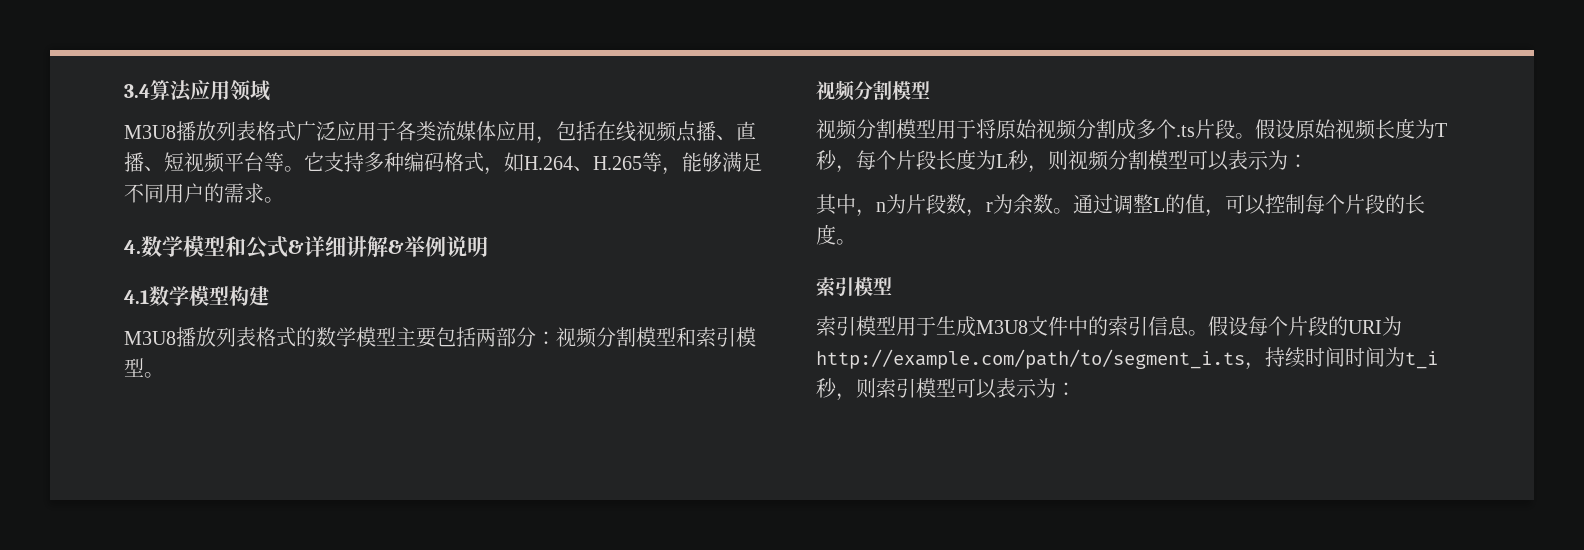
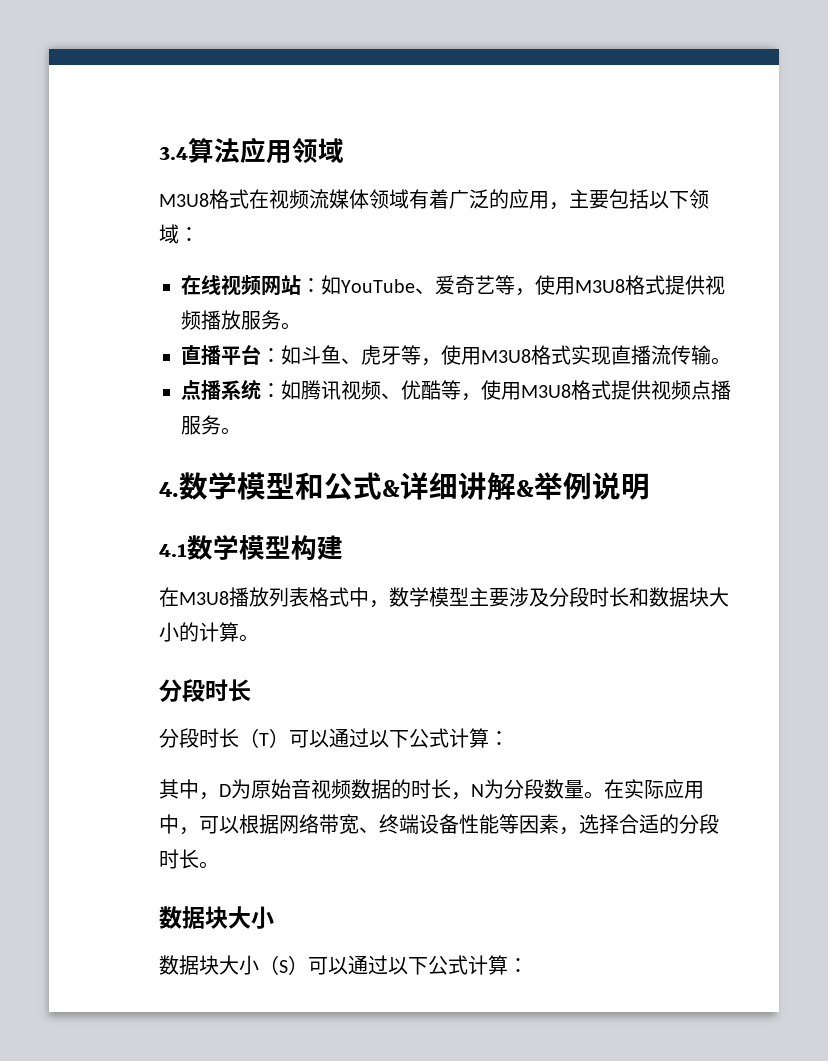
[176,121,756,144] [124,152,762,175] [124,183,264,203] 播放列表格式广泛应用于各类流媒体应用，包括在线视频点播、直播、短视频平台等。它支持多种编码格式，如H.264、H.265等，能够满足不同用户的需求 -> [209,189,709,210] [159,224,199,244] [181,275,725,296] [181,310,301,330] [181,345,731,366] [181,379,731,401] [181,415,221,435] 格式在视频流媒体领域有着广泛的应用，主要包括以下领域： // 在线视频网站：如YouTube、爱奇艺等，使用M3U8格式提供视频播放服务。 // 直播平台：如斗鱼、虎牙等，使用M3U8格式实现直播流传输。 // 点播系统：如腾讯视频、优酷等，使用M3U8格式提供视频点播服务
[124,327,316,347] M3U8播放列表格式的 -> [159,587,389,608] 在M3U8播放列表格式中，
[436,327,756,348] [124,358,164,378] [816,80,930,101] [816,118,1447,140] [816,149,1308,173] [816,194,1425,217] [816,224,856,245] [815,277,892,297] [816,316,1402,337] [816,347,1438,370] [816,378,1056,401] 包括两部分：视频分割模型和索引模型。 // 视频分割模型 // 视频分割模型用于将原始视频分割成多个.ts片段。假设原始视频长度为T秒，每个片段长度为L秒，则视频分割模型可以表示为： // 其中，n为片段数，r为余数。通过调整L的值，可以控制每个片段的长度。 // 索引模型 // 索引模型用于生成M3U8文件中的索引信息。假设每个片段的URI为http://example.com/path/to/segment_i.ts，持续时间时间为t_i秒，则索引模型可以表示为 -> [509,587,729,607] [159,622,259,642] [159,679,251,702] [159,728,509,748] [159,779,704,800] [159,814,719,835] [159,849,219,869] [159,906,274,929] [159,955,508,975] 涉及分段时长和数据块大小的计算。 // 分段时长 // 分段时长（T）可以通过以下公式计算： // 其中，D为原始音视频数据的时长，N为分段数量。在实际应用中，可以根据网络带宽、终端设备性能等因素，选择合适的分段时长。 // 数据块大小 // 数据块大小（S）可以通过以下公式计算

